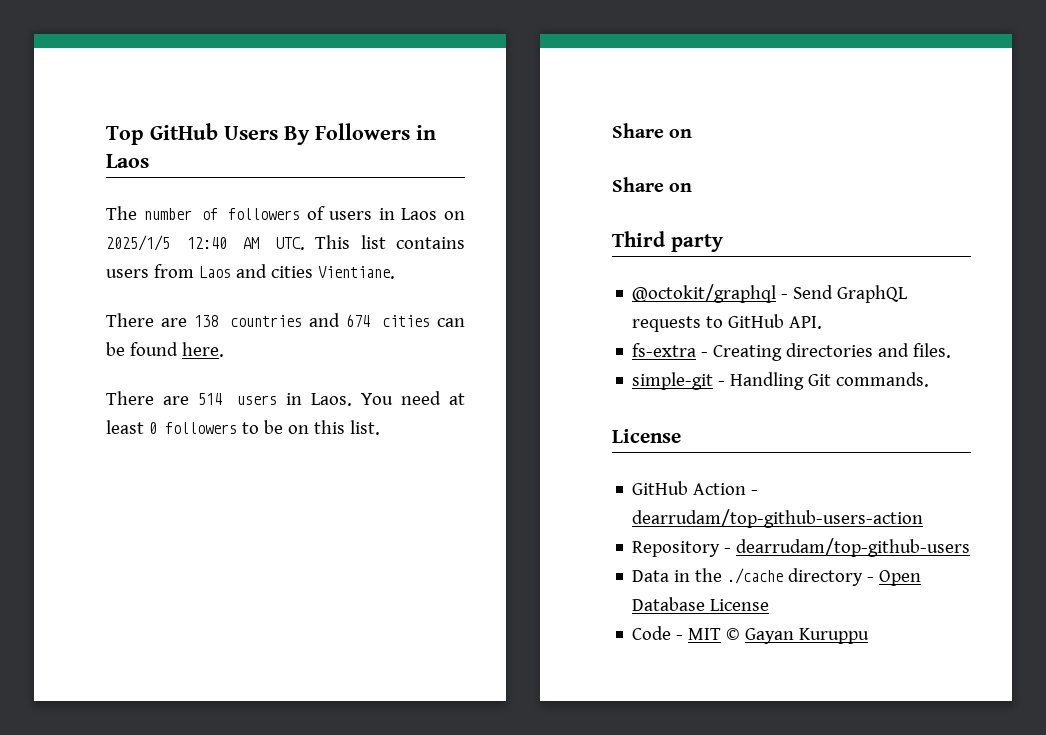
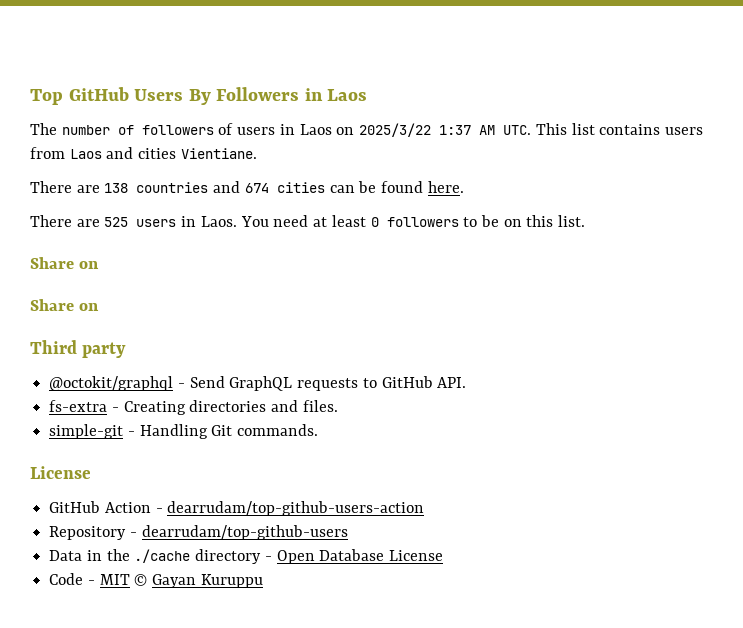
[106,235,227,251] 2025/1/5 12:40 -> [359,123,472,137] 2025/3/22 1:37
[198,393,223,405] 514 -> [104,217,129,227] 525

